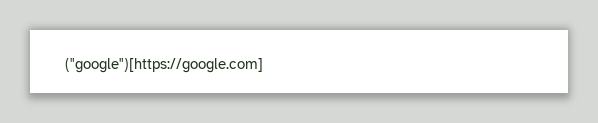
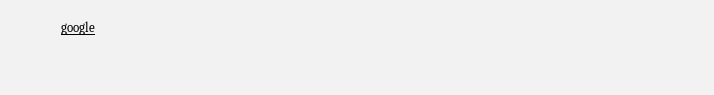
[65,58,263,73] ("google")[https://google.com] -> [61,21,95,35] google

